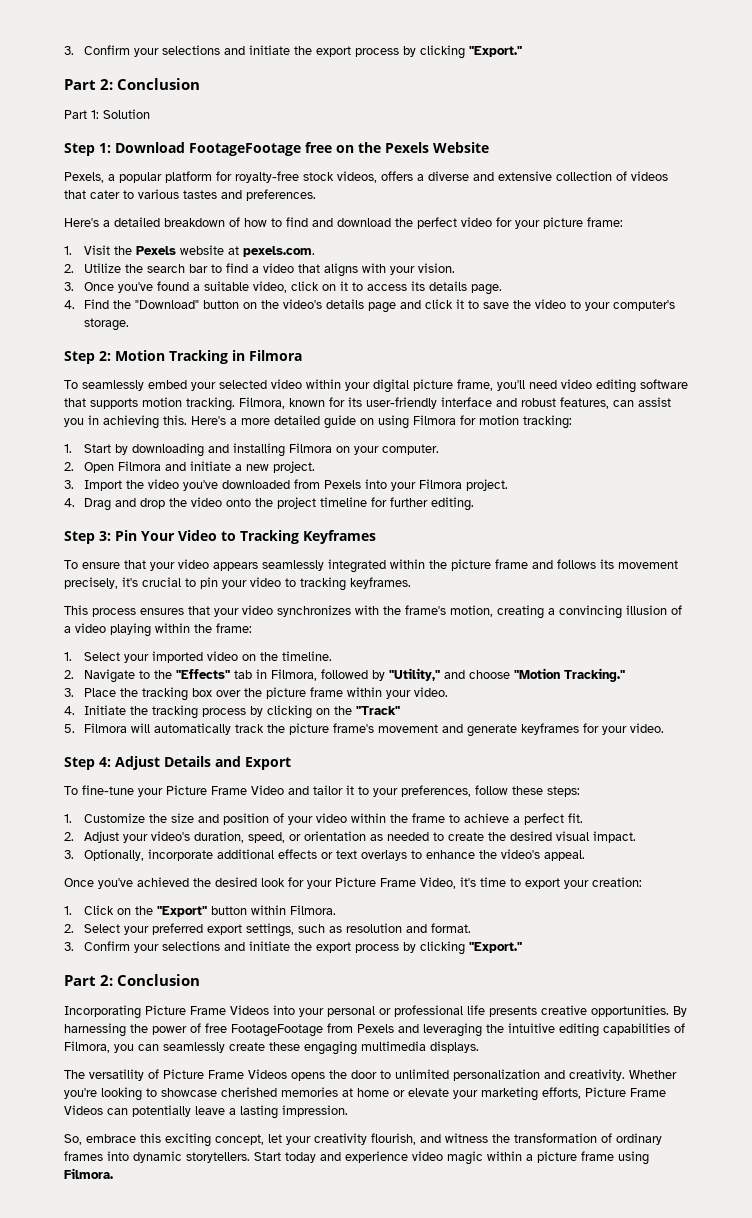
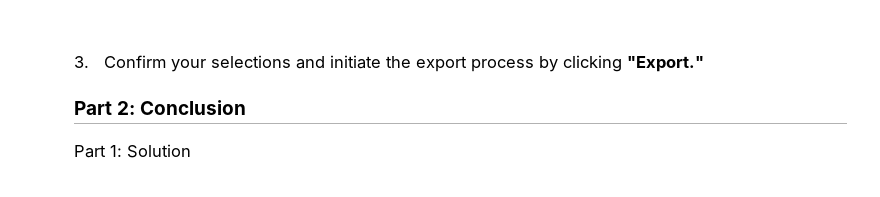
[64,142,489,156] [64,171,668,183] [64,189,316,201] [64,217,623,229] [64,245,315,257] [64,263,455,277] [64,281,502,295] [64,299,675,313] [83,318,129,331] [64,350,302,364] [64,379,688,393] [64,397,671,411] [64,415,572,429] [64,443,439,457] [64,461,315,473] [64,479,508,491] [64,497,474,511] [64,530,376,544] [64,559,678,573] [64,577,411,591] [64,605,682,619] [64,623,252,637] [64,651,332,663] [64,668,625,683] [64,687,448,701] [64,705,400,719] [64,723,664,737] [64,756,291,770] [64,785,580,797] [64,813,583,825] [64,831,636,843] [64,849,585,861] [64,877,642,889] [64,905,336,917] [64,923,471,937] [64,941,522,955] [64,974,200,986] [64,1005,687,1019] [64,1023,685,1037] [64,1041,479,1055] [64,1069,677,1081] [64,1087,666,1101] [64,1105,348,1119] [64,1133,662,1147] [64,1151,649,1165] [64,1168,113,1179] // Step 1: Download FootageFootage free on the Pexels Website // Pexels, a popular platform for royalty-free stock videos, offers a diverse and extensive collection of videos that cater to various tastes and preferences. // Here's a detailed breakdown of how to find and download the perfect video for your picture frame: // 1. Visit the Pexels website at pexels.com. // 2. Utilize the search bar to find a video that aligns with your vision. // 3. Once you've found a suitable video, click on it to access its details page. // 4. Find the "Download" button on the video's details page and click it to save the video to your computer's storage. // Step 2: Motion Tracking in Filmora // To seamlessly embed your selected video within your digital picture frame, you'll need video editing software that supports motion tracking. Filmora, known for its user-friendly interface and robust features, can assist you in achieving this. Here's a more detailed guide on using Filmora for motion tracking: // 1. Start by downloading and installing Filmora on your computer. // 2. Open Filmora and initiate a new project. // 3. Import the video you've downloaded from Pexels into your Filmora project. // 4. Drag and drop the video onto the project timeline for further editing. // Step 3: Pin Your Video to Tracking Keyframes // To ensure that your video appears seamlessly integrated within the picture frame and follows its movement precisely, it's crucial to pin your video to tracking keyframes. // This process ensures that your video synchronizes with the frame's motion, creating a convincing illusion of a video playing within the frame: // 1. Select your imported video on the timeline. // 2. Navigate to the "Effects" tab in Filmora, followed by "Utility," and choose "Motion Tracking." // 3. Place the tracking box over the picture frame within your video. // 4. Initiate the tracking process by clicking on the "Track" // 5. Filmora will automatically track the picture frame's movement and generate keyframes for your video. // Step 4: Adjust Details and Export // To fine-tune your Picture Frame Video and tailor it to your preferences, follow these steps: // 1. Customize the size and position of your video within the frame to achieve a perfect fit. // 2. Adjust your video's duration, speed, or orientation as needed to create the desired visual impact. // 3. Optionally, incorporate additional effects or text overlays to enhance the video's appeal. // Once you've achieved the desired look for your Picture Frame Video, it's time to export your creation: // 1. Click on the "Export" button within Filmora. // 2. Select your preferred export settings, such as resolution and format. // 3. Confirm your selections and initiate the export process by clicking "Export." // Part 2: Conclusion // Incorporating Picture Frame Videos into your personal or professional life presents creative opportunities. By harnessing the power of free FootageFootage from Pexels and leveraging the intuitive editing capabilities of Filmora, you can seamlessly create these engaging multimedia displays. // The versatility of Picture Frame Videos opens the door to unlimited personalization and creativity. Whether you're looking to showcase cherished memories at home or elevate your marketing efforts, Picture Frame Videos can potentially leave a lasting impression. // So, embrace this exciting concept, let your creativity flourish, and witness the transformation of ordinary frames into dynamic storytellers. Start today and experience video magic within a picture frame using Filmora. -> (191, 151) none

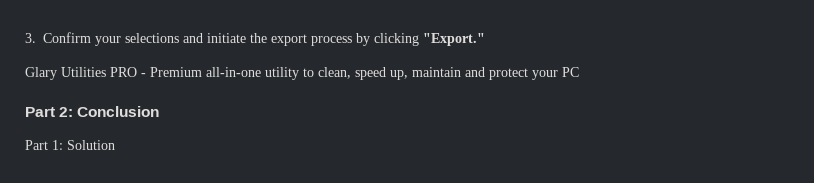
(704, 64) none -> [25,67,579,80] // Glary Utilities PRO - Premium all-in-one utility to clean, speed up, maintain and protect your PC

